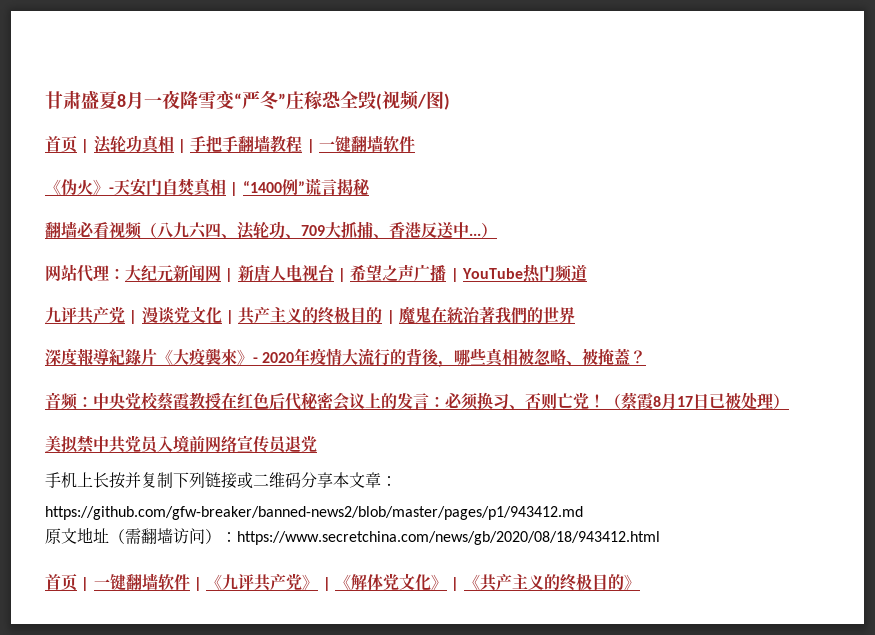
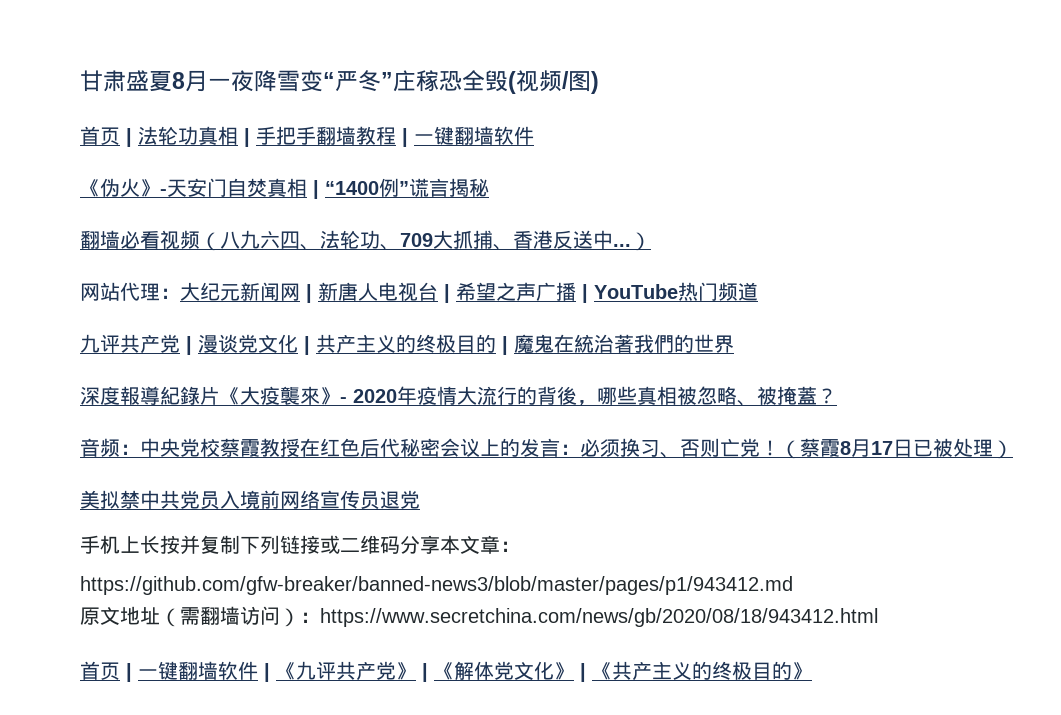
[45,506,583,520] https://github.com/gfw-breaker/banned-news2/blob/master/pages/p1/943412.md -> [80,576,793,595] https://github.com/gfw-breaker/banned-news3/blob/master/pages/p1/943412.md

